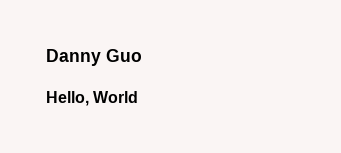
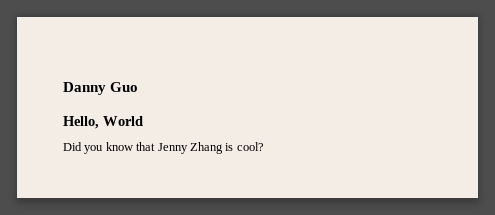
(139, 97) none -> [63,142,264,154] // Did you know that Jenny Zhang is cool?

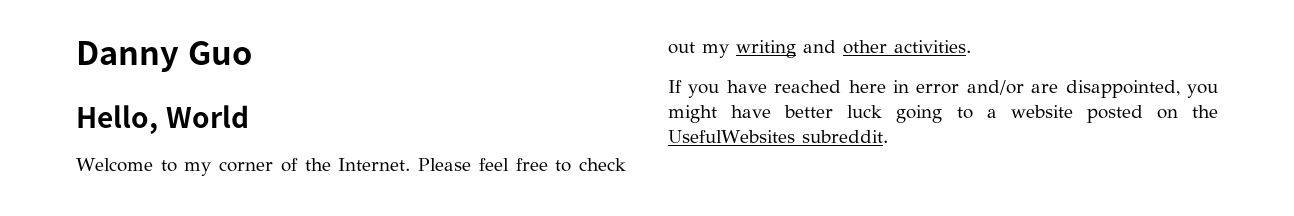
[63,142,264,154] Did you know that Jenny Zhang is cool? -> [76,158,626,176] [668,40,971,58] [668,80,1218,98] [668,105,1218,123] [668,130,888,143] Welcome to my corner of the Internet. Please feel free to check out my writing and other activities. // If you have reached here in error and/or are disappointed, you might have better luck going to a website posted on the UsefulWebsites subreddit.

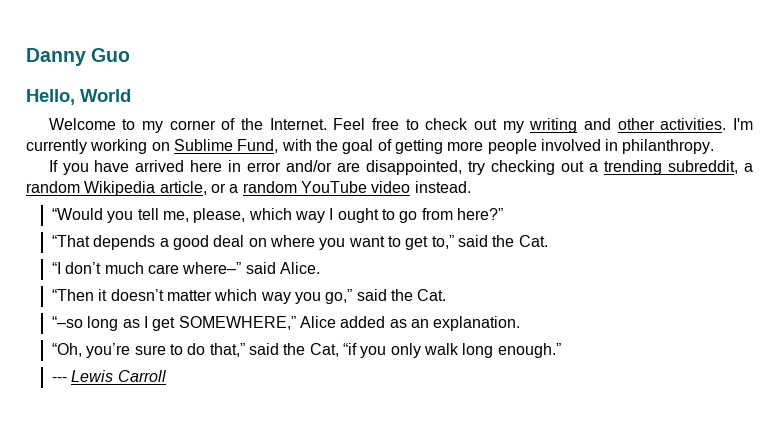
[418,158,509,171] Please feel -> [333,118,366,130] Feel
(971, 46) none -> [733,118,753,130] [26,139,715,154] I'm currently working on Sublime Fund, with the goal of getting more people involved in philanthropy.
[774,80,842,93] reached -> [135,160,185,172] arrived
[1187,84,1218,98] [668,105,1218,123] [668,130,888,143] you might have better luck going to a website posted on the UsefulWebsites subreddit. -> [468,160,754,175] [26,181,471,196] [52,208,503,223] [52,235,548,250] [52,262,321,274] [52,289,447,304] [52,316,521,331] [52,343,561,358] [52,370,166,382] try checking out a trending subreddit, a random Wikipedia article, or a random YouTube video instead. // “Would you tell me, please, which way I ought to go from here?” // “That depends a good deal on where you want to get to,” said the Cat. // “I don’t much care where–” said Alice. // “Then it doesn’t matter which way you go,” said the Cat. // “–so long as I get SOMEWHERE,” Alice added as an explanation. // “Oh, you’re sure to do that,” said the Cat, “if you only walk long enough.” // --- Lewis Carroll

